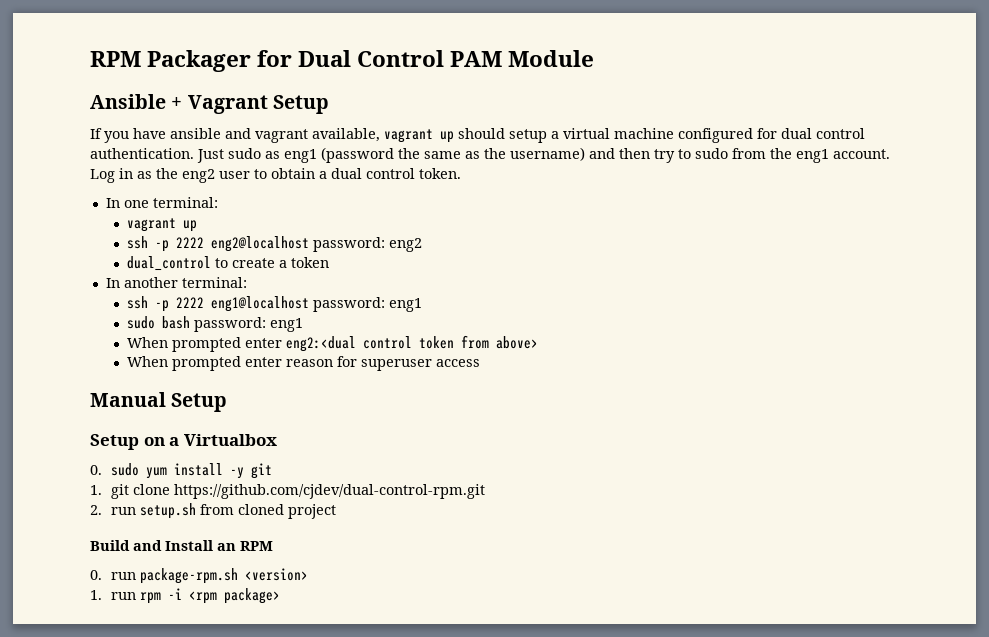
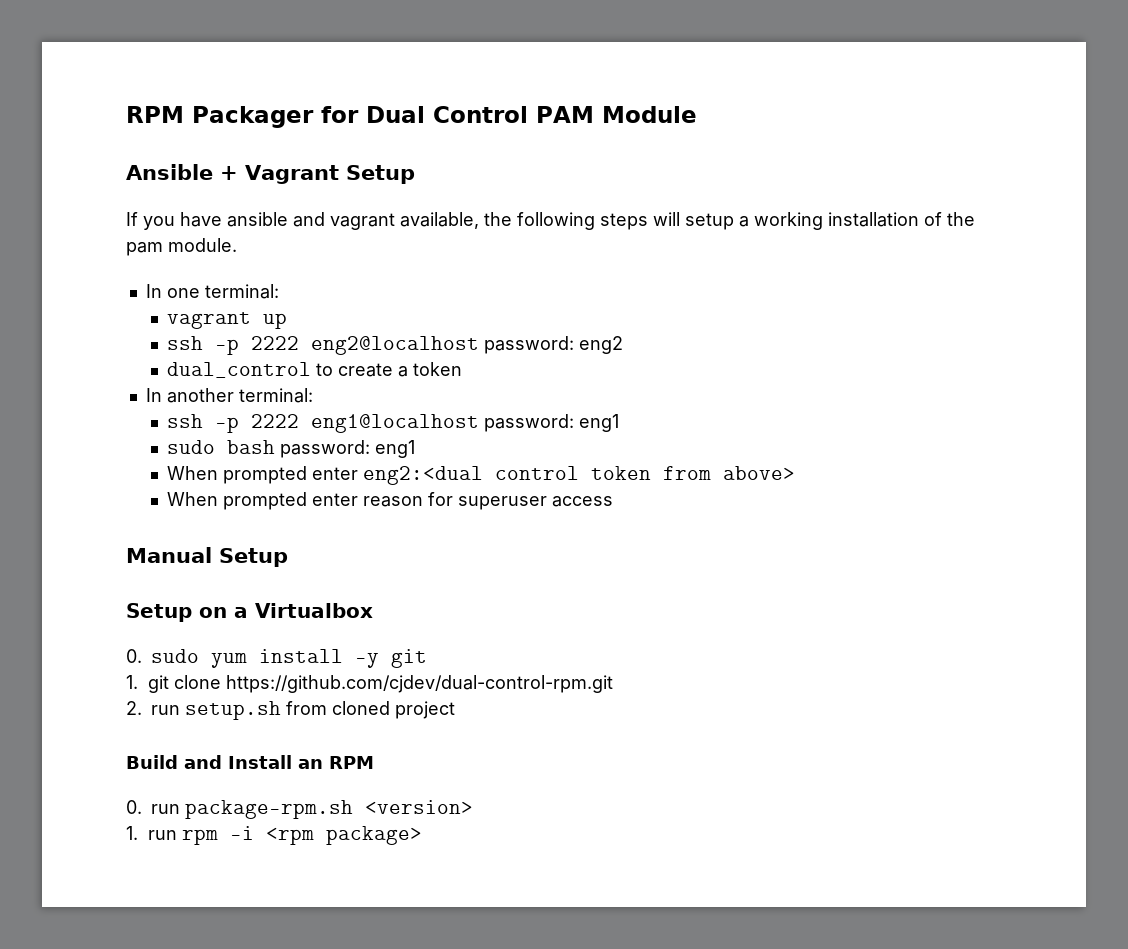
[384,128,865,143] [90,147,890,163] [90,168,461,183] vagrant up should setup a virtual machine configured for dual control authentication. Just sudo as eng1 (password the same as the username) and then try to sudo from the eng1 account. Log in as the eng2 user to obtain a dual control token. -> [484,212,975,230] [126,238,237,256] the following steps will setup a working installation of the pam module.

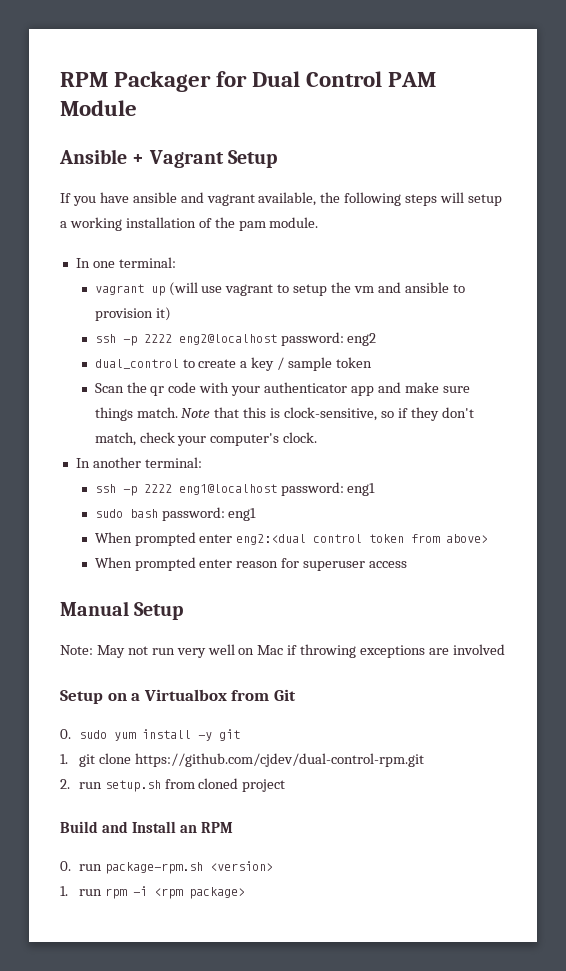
(288, 321) none -> [168,282,465,296] [94,307,171,321] (will use vagrant to setup the vm and ansible to provision it)
[413,362,463,376] token -> [251,357,373,371] [94,382,470,396] [94,407,474,421] [94,432,318,446] key / sample token // Scan the qr code with your authenticator app and make sure things match. Note that this is clock-sensitive, so if they don't match, check your computer's clock.
(288, 557) none -> [60,644,505,658] // Note: May not run very well on Mac if throwing exceptions are involved
(373, 610) none -> [231,689,296,701] from Git

